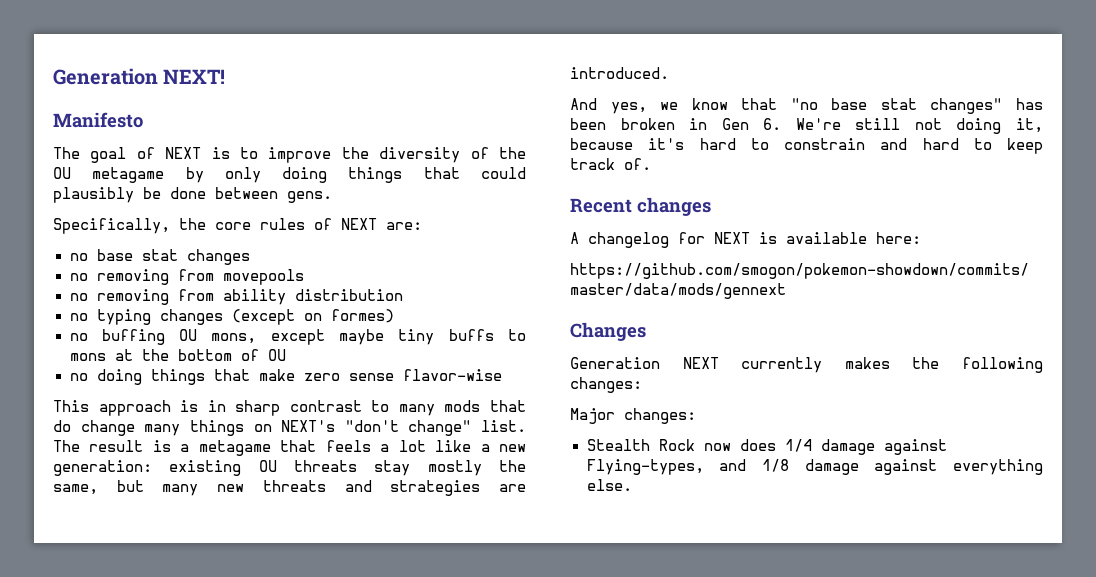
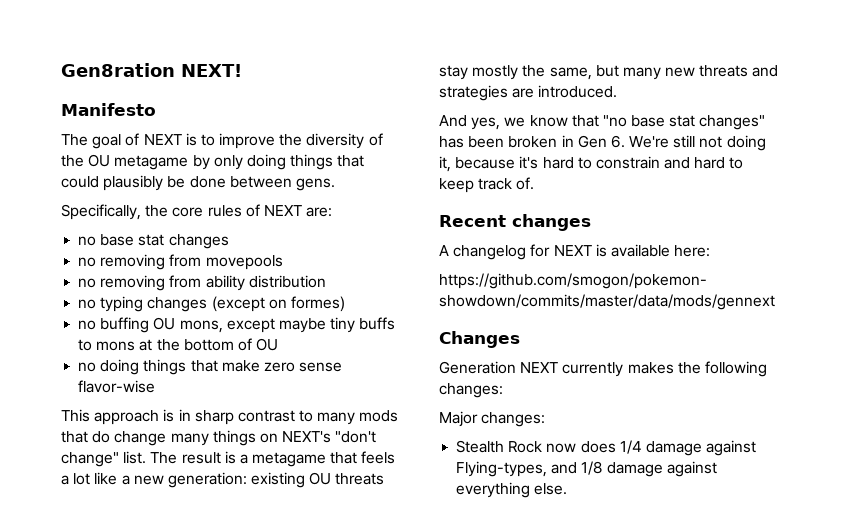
[53,68,158,85] Generation -> [61,63,175,77] Gen8ration

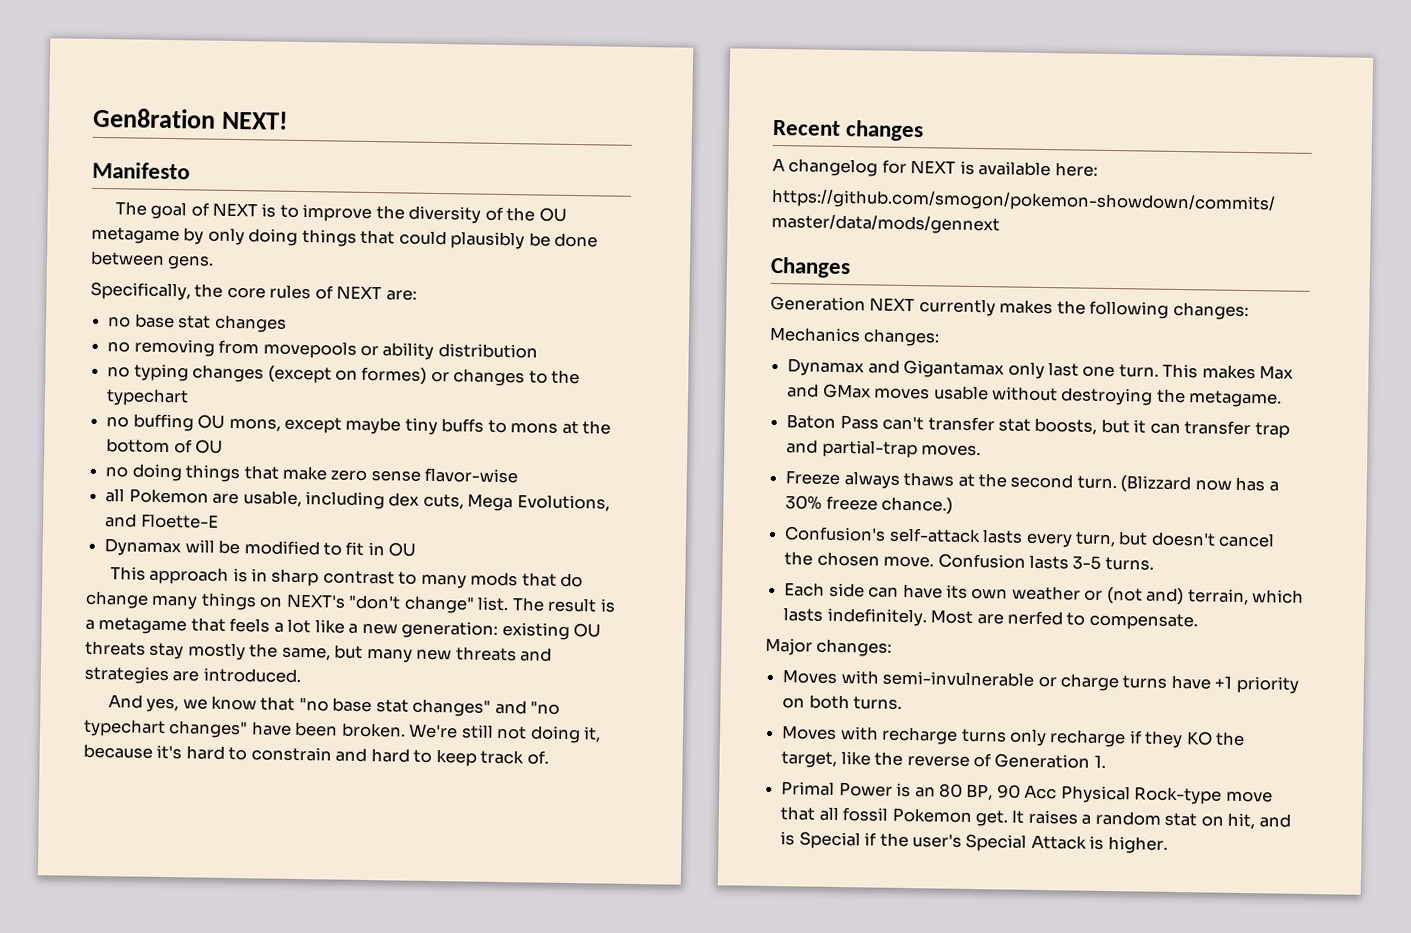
[78,275,202,291] // no removing from -> [359,344,379,357] or
(345, 304) none -> [430,368,581,387] [106,388,190,407] or changes to the typechart
(156, 386) none -> [105,488,610,512] [105,513,219,529] [104,538,417,557] // all Pokemon are usable, including dex cuts, Mega Evolutions, and Floette-E // Dynamax will be modified to fit in OU
[439,135,625,148] has been broken in Gen 6. -> [494,699,561,715] [83,718,406,739] and "no typechart changes" have been broken.
[439,411,546,427] [456,440,757,456] [456,461,717,477] [456,482,568,498] Major changes: // Stealth Rock now does 1/4 damage against Flying-types, and 1/8 damage against everything else. -> [769,326,941,347] [787,358,1294,380] [787,383,1283,408] [786,414,1290,439] [786,439,982,459] [785,470,1279,494] [785,495,954,515] [784,526,1276,548] [784,551,1154,571] [784,582,1305,606] [783,607,1198,631] [765,637,893,657] [782,669,1299,694] [782,694,903,710] [781,725,1246,749] [781,751,1106,769] [781,781,1273,805] [780,806,1291,830] [780,831,1168,854] Mechanics changes: // Dynamax and Gigantamax only last one turn. This makes Max and GMax moves usable without destroying the metagame. // Baton Pass can't transfer stat boosts, but it can transfer trap and partial-trap moves. // Freeze always thaws at the second turn. (Blizzard now has a 30% freeze chance.) // Confusion's self-attack lasts every turn, but doesn't cancel the chosen move. Confusion lasts 3-5 turns. // Each side can have its own weather or (not and) terrain, which lasts indefinitely. Most are nerfed to compensate. // Major changes: // Moves with semi-invulnerable or charge turns have +1 priority on both turns. // Moves with recharge turns only recharge if they KO the target, like the reverse of Generation 1. // Primal Power is an 80 BP, 90 Acc Physical Rock-type move that all fossil Pokemon get. It raises a random stat on hit, and is Special if the user's Special Attack is higher.

